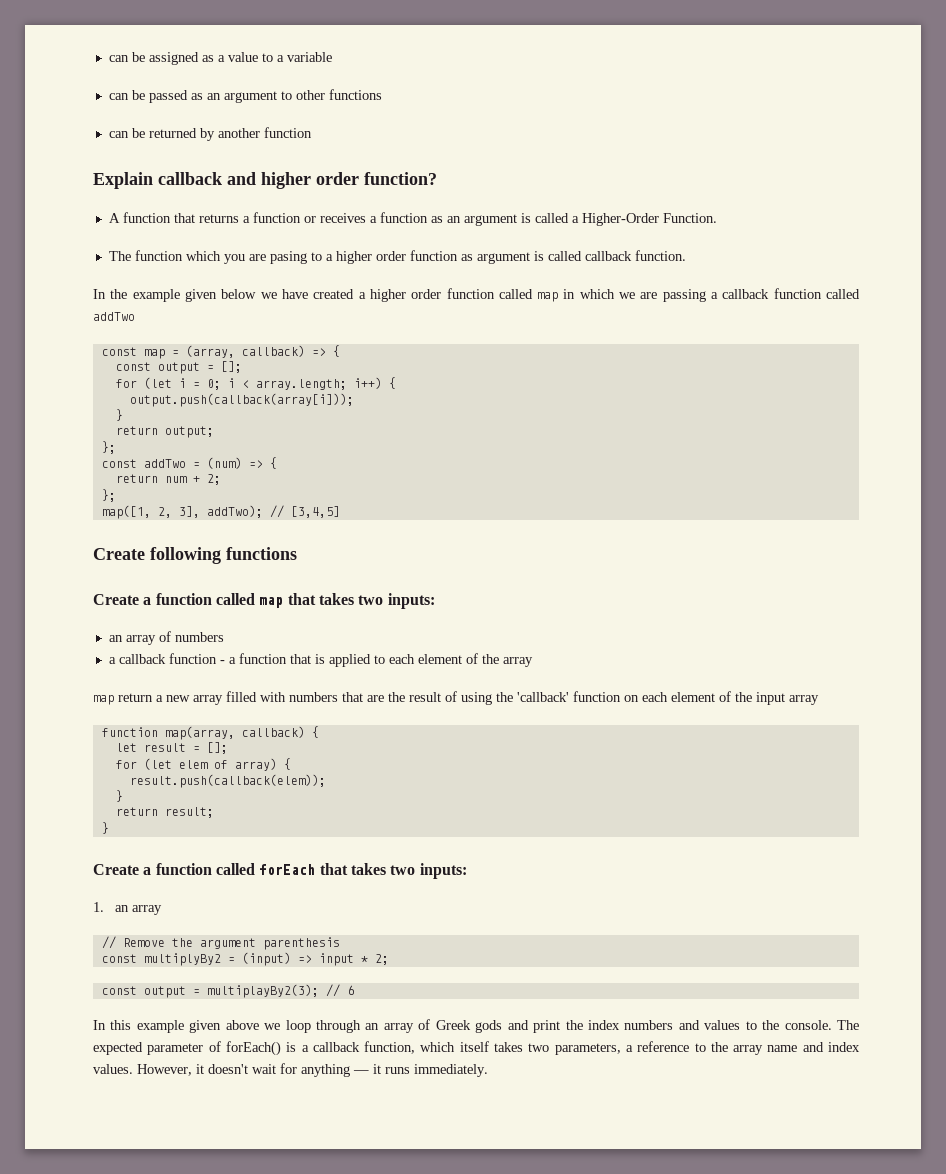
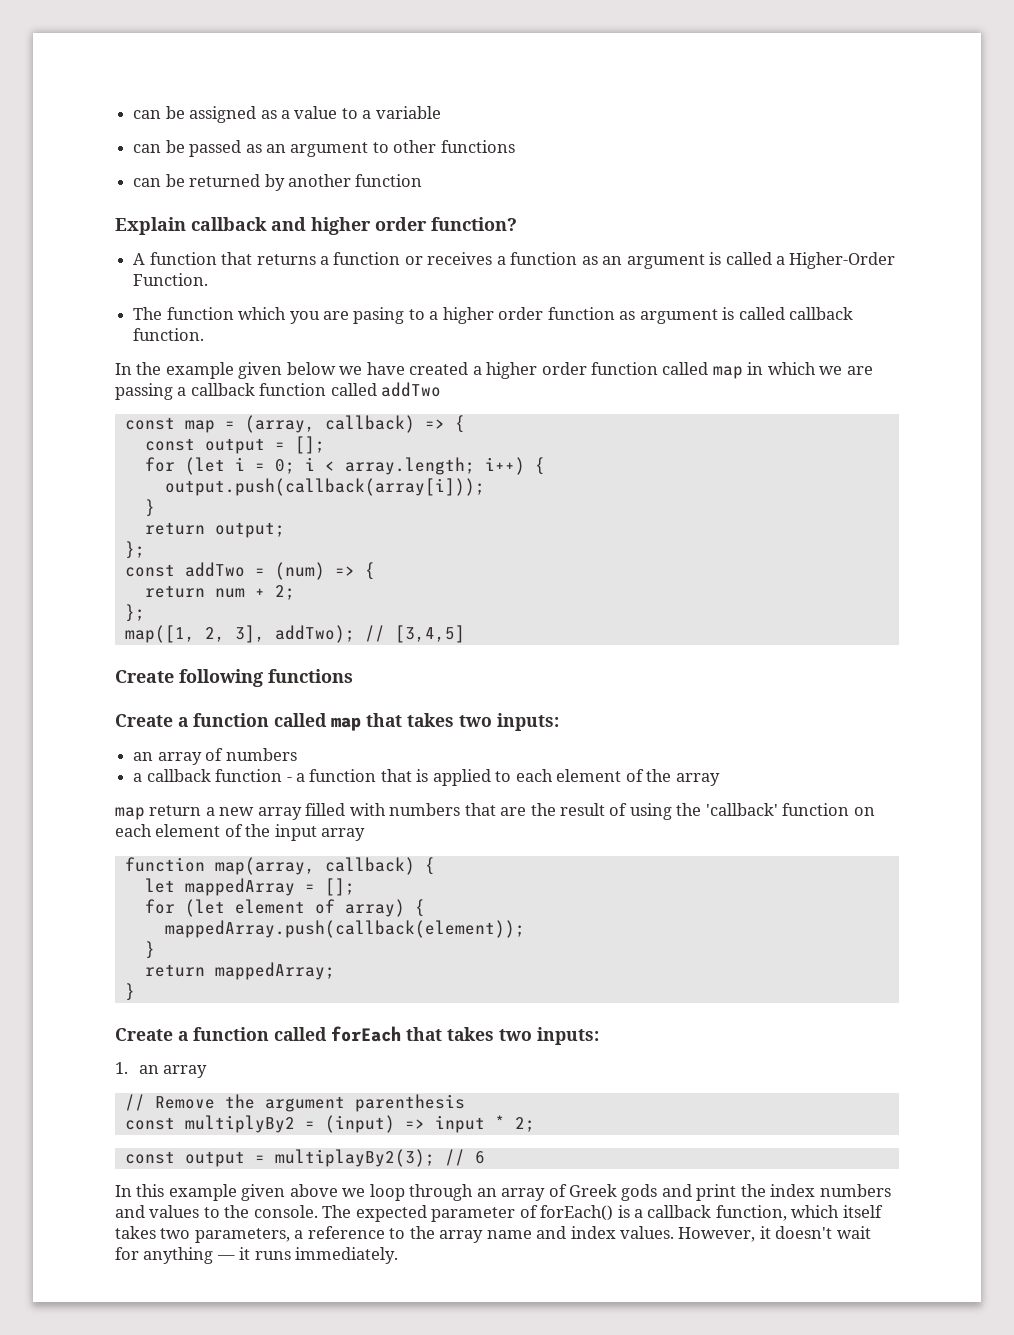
[143,742,228,754] [115,758,208,770] result = []; // for (let elem -> [184,878,355,896] [144,899,305,917] mappedArray = []; // for (let element
[129,774,326,788] [115,790,123,802] [115,807,214,818] result.push(callback(elem)); // } // return result; -> [164,920,525,938] [144,941,155,959] [144,962,335,980] mappedArray.push(callback(element)); // } // return mappedArray;

